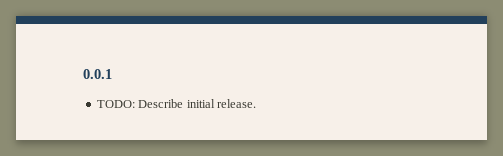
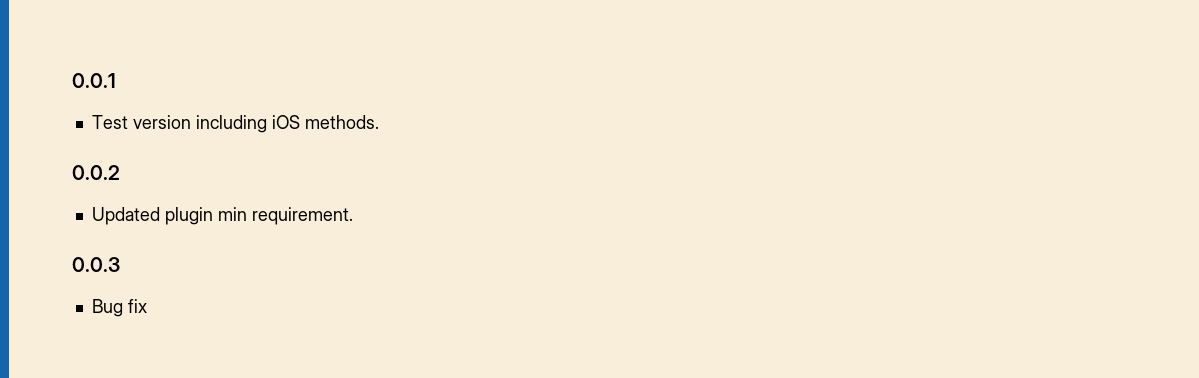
[96,99,256,108] TODO: Describe initial release. -> [91,115,379,133] [72,165,120,180] [91,207,353,225] [72,257,120,272] [91,299,147,317] Test version including iOS methods. // 0.0.2 // Updated plugin min requirement. // 0.0.3 // Bug fix

